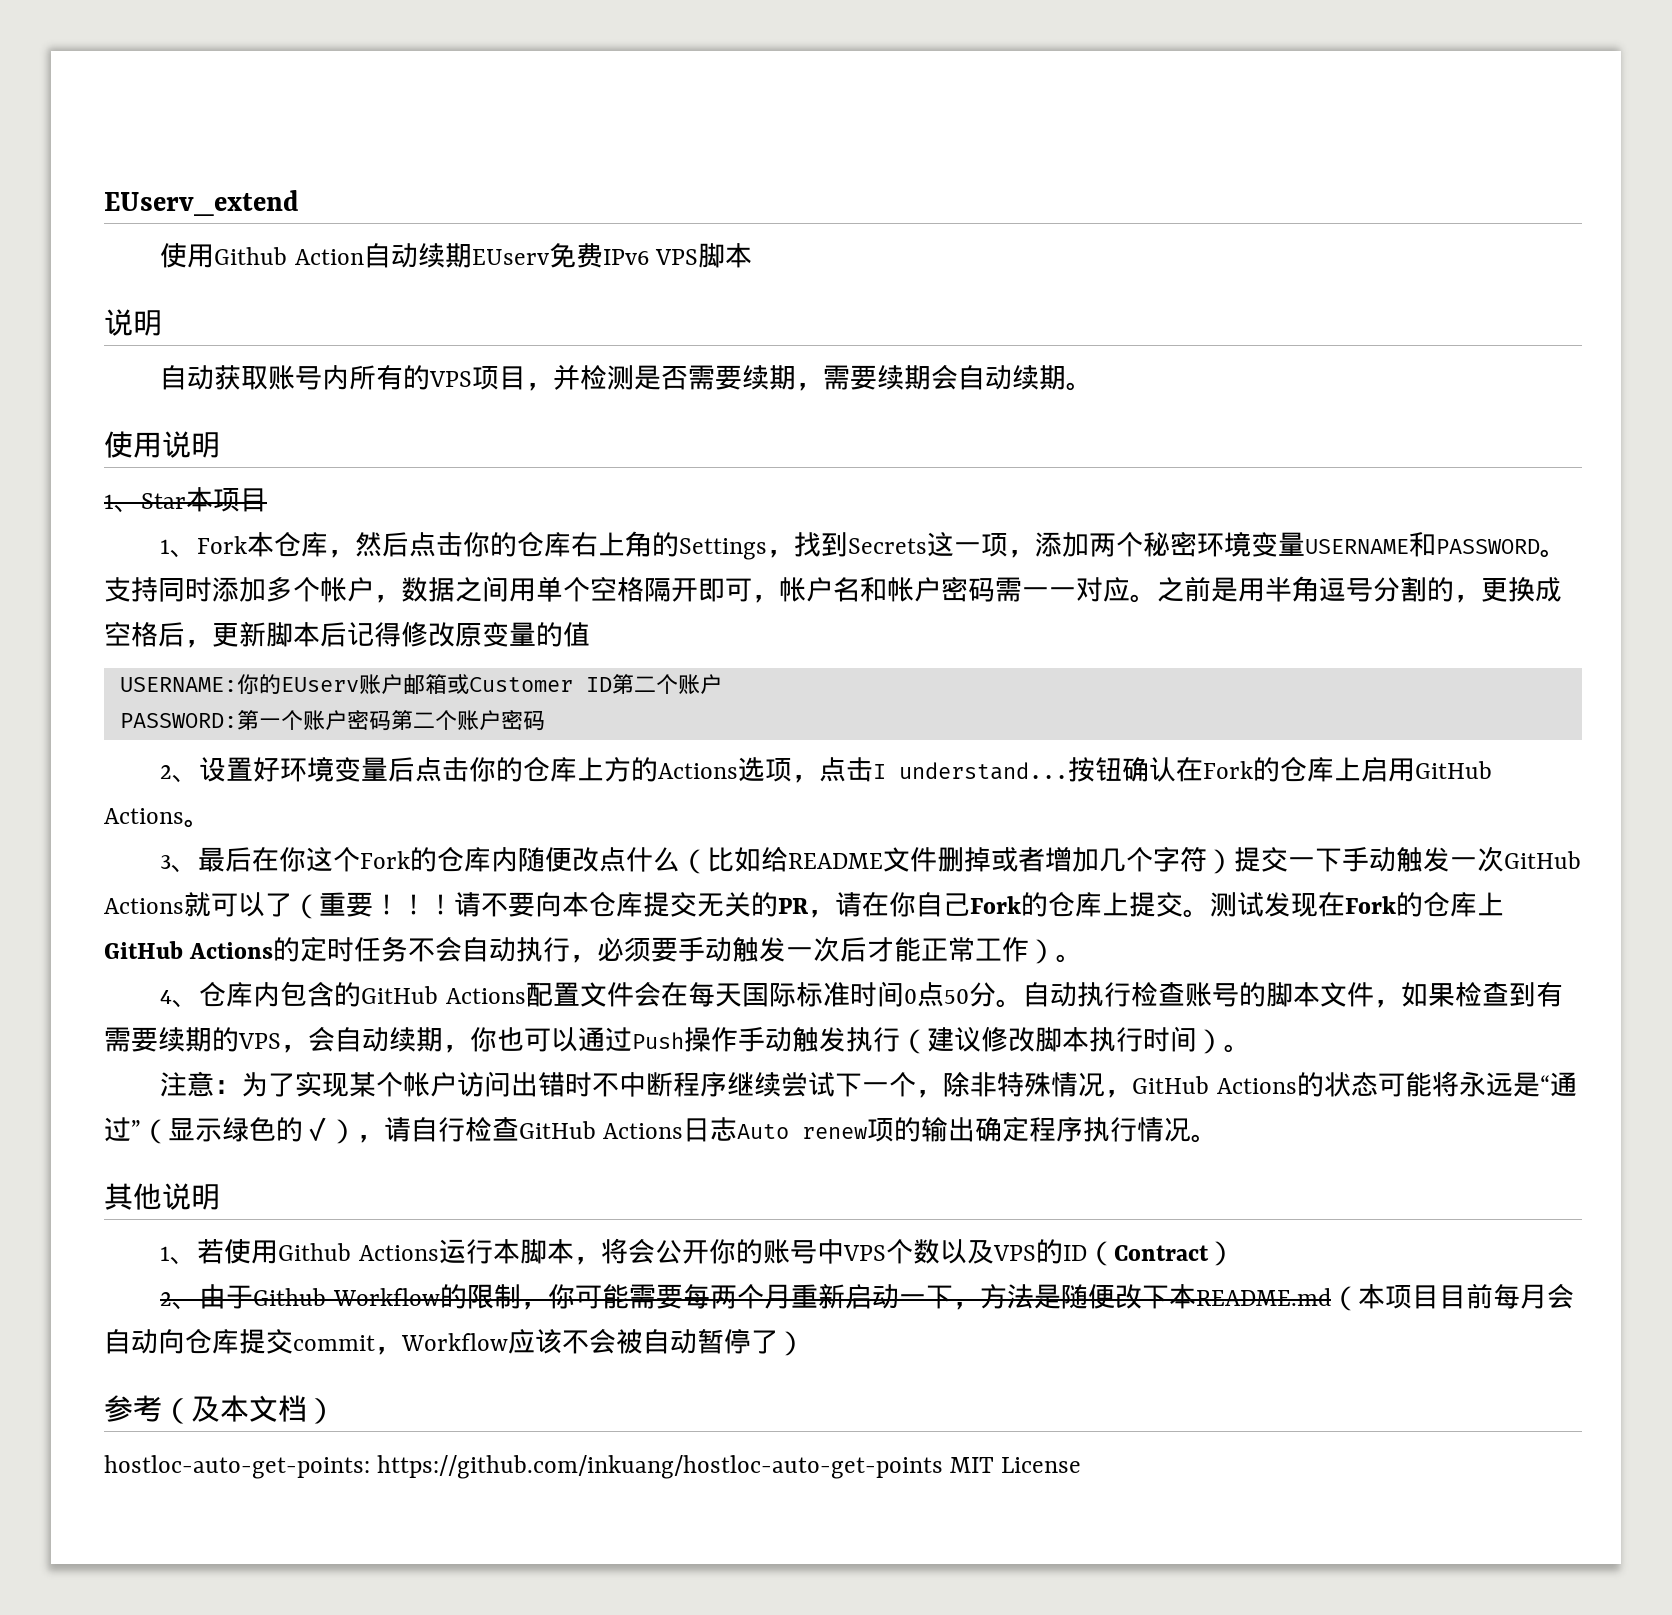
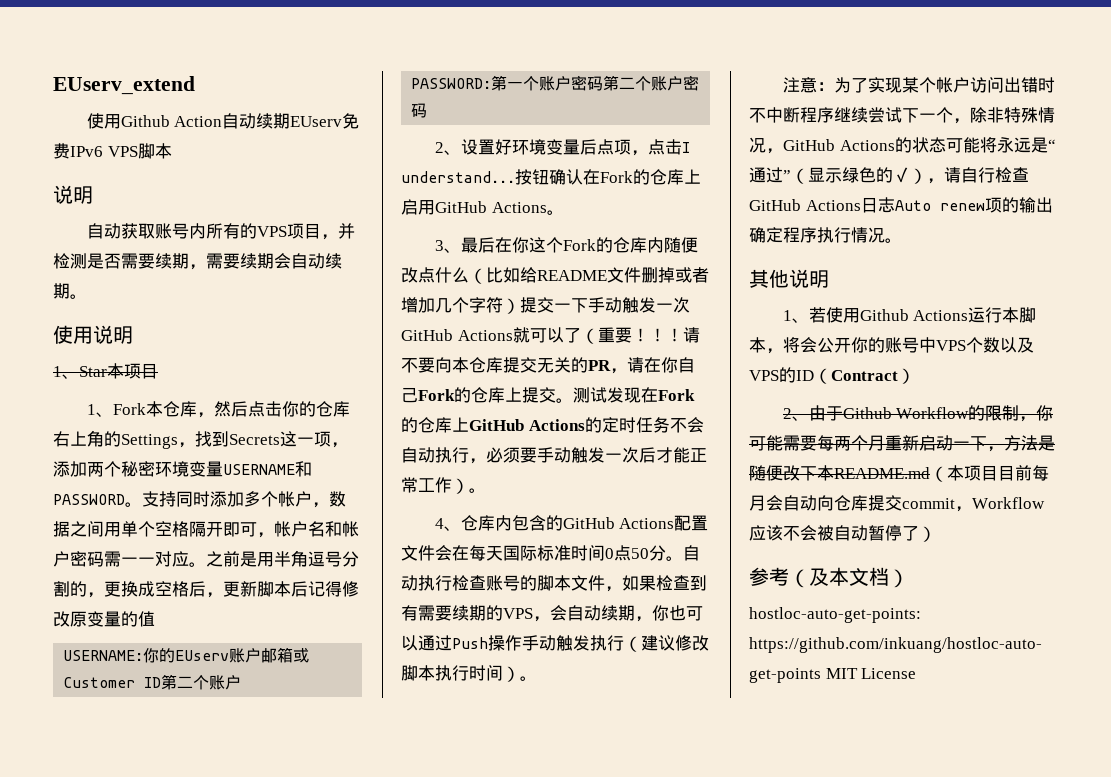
[442,757,766,782] 击你的仓库上方的Actions选 -> (614, 147) none

